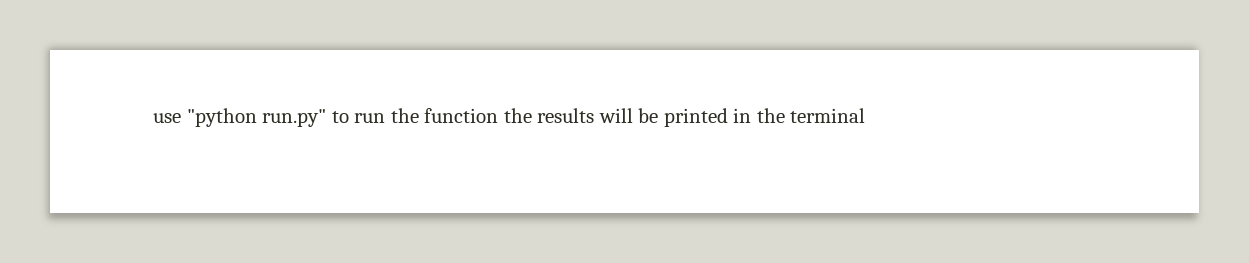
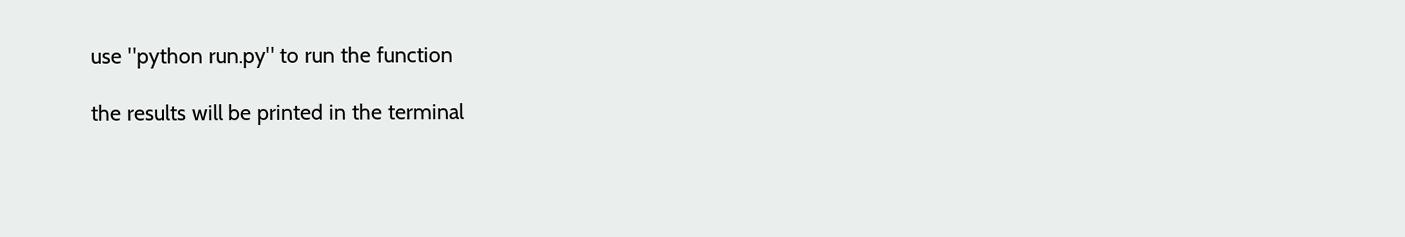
(499, 115) none -> (453, 54) //

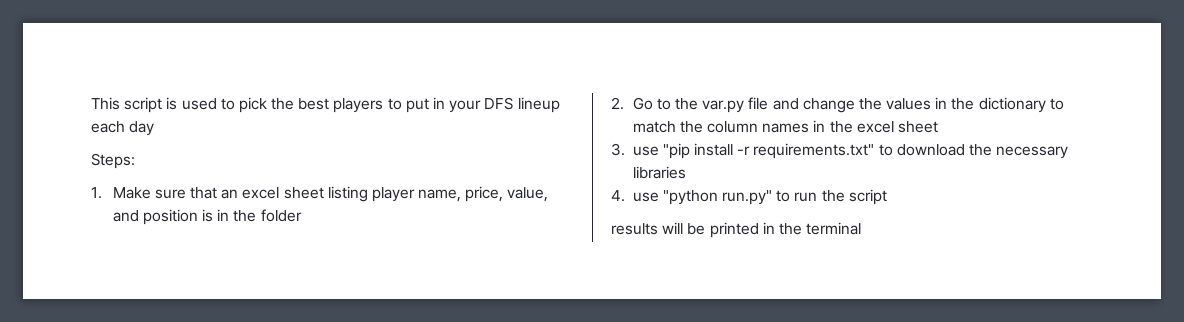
(90, 58) none -> [91,97,560,113] [91,121,155,136] [91,153,135,169] [91,186,549,202] [112,209,302,225] [611,97,1064,113] [632,120,938,133] [611,143,1069,159] [632,166,686,179] [611,190,625,202] This script is used to pick the best players to put in your DFS lineup each day // Steps: // 1. Make sure that an excel sheet listing player name, price, value, and position is in the folder // 2. Go to the var.py file and change the values in the dictionary to match the column names in the excel sheet // 3. use "pip install -r requirements.txt" to download the necessary libraries // 4.
[375,46,453,63] [90,104,122,121] function // the -> [848,189,887,205] script //

